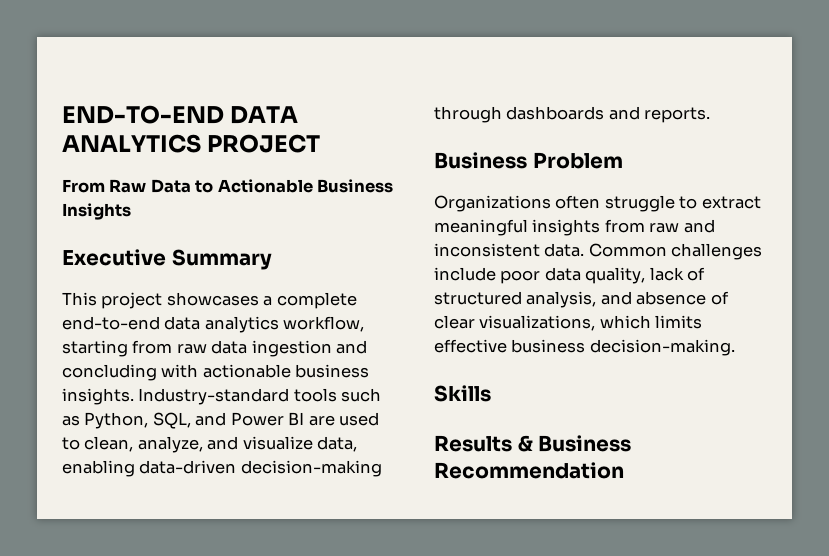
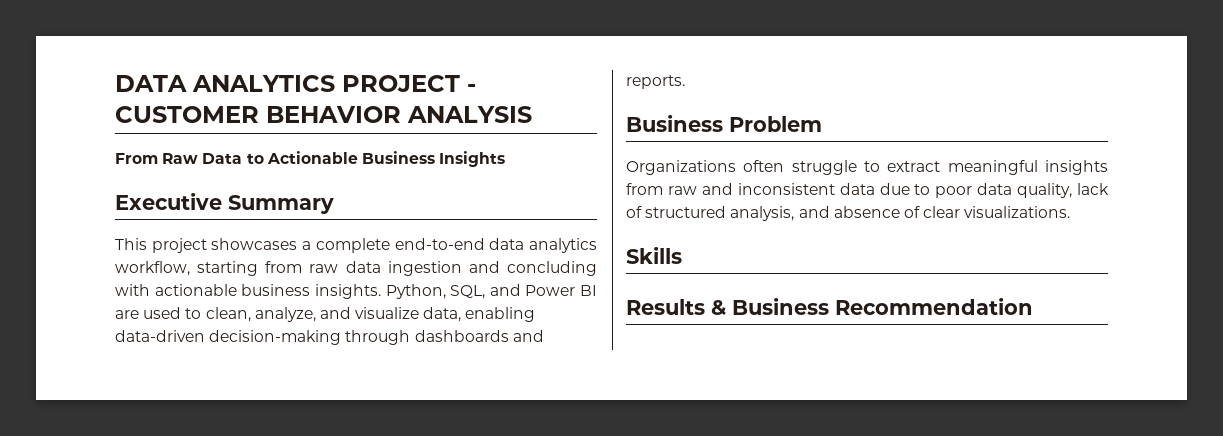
[62,105,224,124] END-TO-END -> (115, 83) none
(321, 143) none -> [467,84,476,92] [115,106,532,123] - CUSTOMER BEHAVIOR ANALYSIS
[138,388,382,405] [62,415,80,426] Industry-standard tools such as -> (381, 291) none
[544,243,763,260] [434,267,496,281] data. Common challenges include -> [839,183,931,195] data due to
[479,315,703,331] [434,339,735,356] visualizations, which limits effective business decision-making. -> [964,206,1071,218] visualizations.

